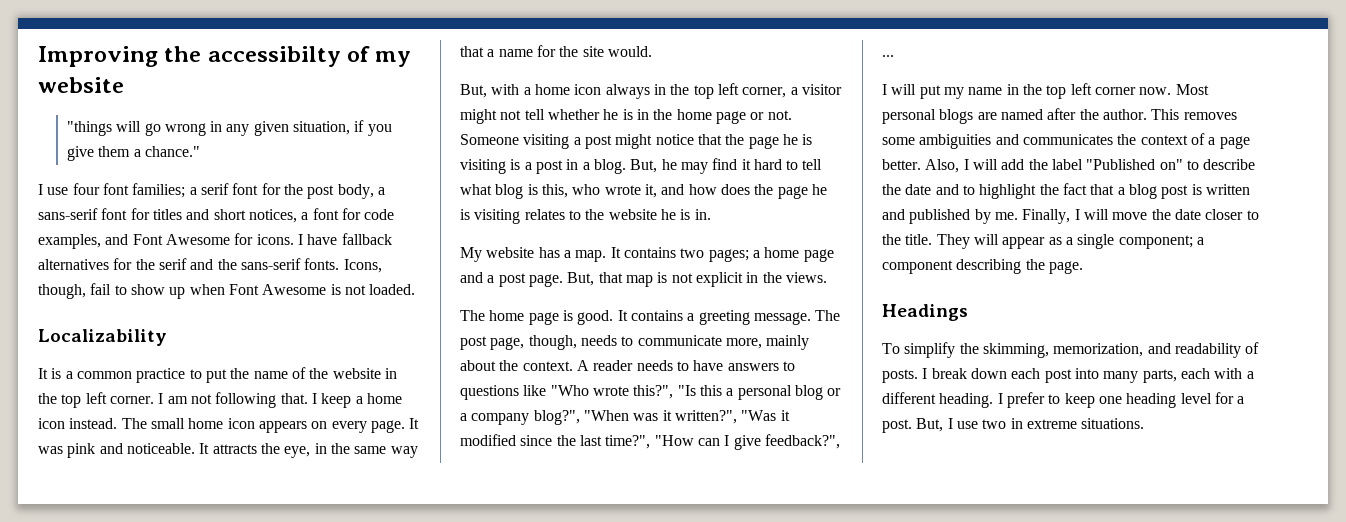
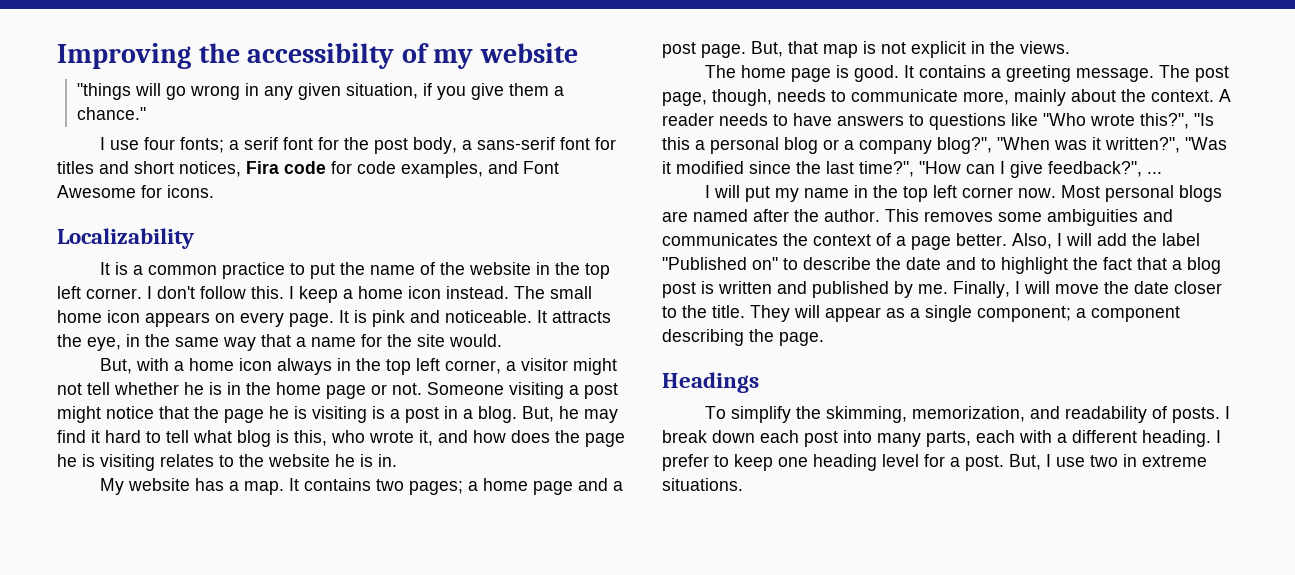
[102,183,186,198] font families; -> [179,137,224,153] fonts;
[301,208,339,220] a font -> [246,161,326,174] Fira code
[297,233,392,245] [38,258,382,273] [38,283,416,299] I have fallback alternatives for the serif and the sans-serif fonts. Icons, though, fail to show up when Font Awesome is not loaded. -> (214, 191) none
[167,392,308,408] am not following that. -> [157,286,284,299] don't follow this.
[38,446,63,454] was -> [354,310,367,323] is

